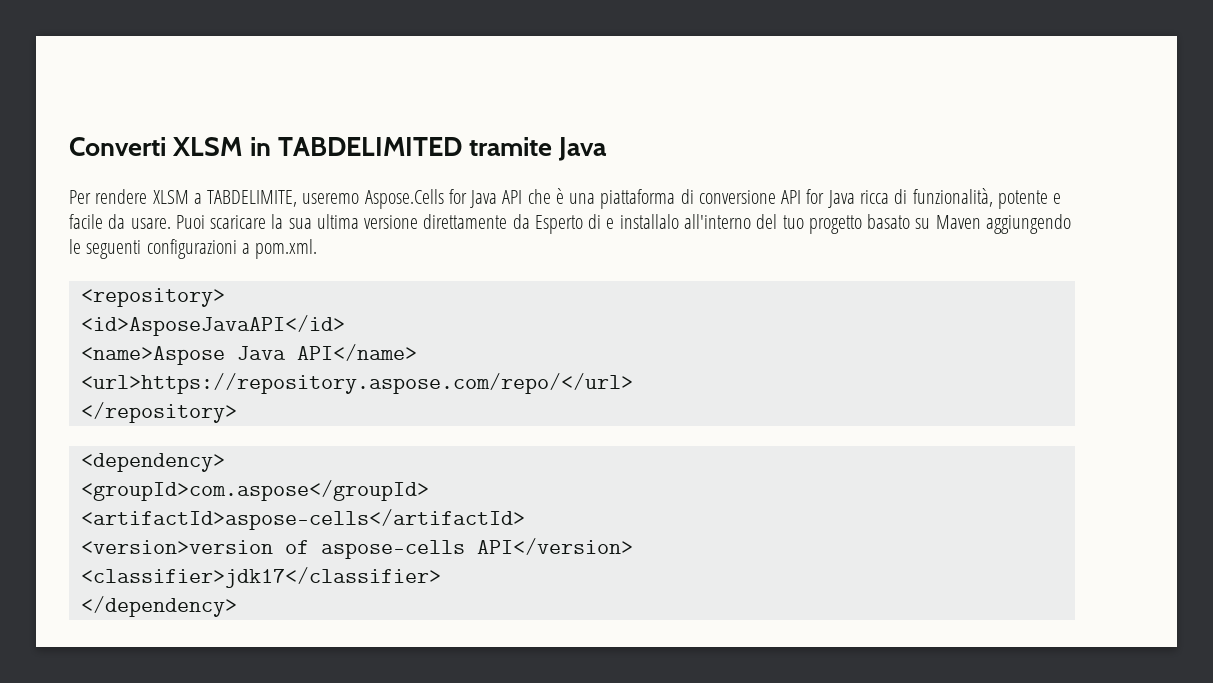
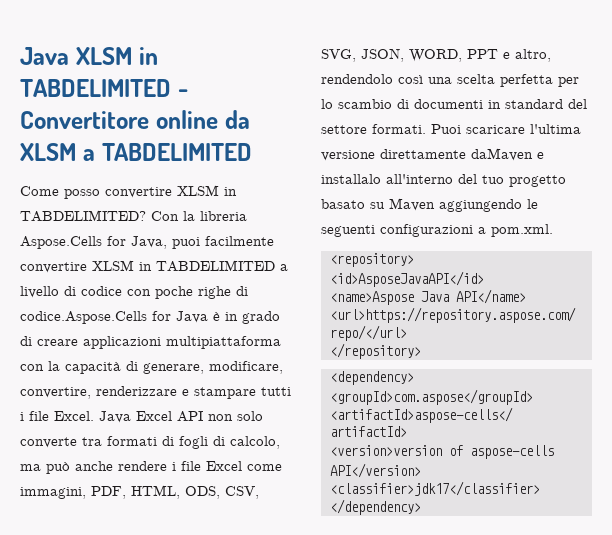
[69,137,608,161] [69,188,1062,209] [69,214,602,234] Converti XLSM in TABDELIMITED tramite Java // Per rendere XLSM a TABDELIMITE, useremo Aspose.Cells for Java API che è una piattaforma di conversione API for Java ricca di funzionalità, potente e facile da usare. Puoi scaricare la sua ultima versione direttamente da Esperto di -> [20,47,158,65] [20,79,188,97] [20,110,250,129] [20,143,253,161] [20,185,237,199] [20,210,247,222] [20,236,274,249] [20,260,288,273] [20,286,248,299] [20,311,280,324] [20,336,281,349] [20,361,283,374] [20,386,291,399] [20,411,263,423] [20,436,280,449] [20,461,282,474] [20,485,259,499] [321,48,551,62] [321,74,579,87] [321,99,587,109] [321,124,581,134] [321,148,533,161] Java XLSM in TABDELIMITED - Convertitore online da XLSM a TABDELIMITED // Come posso convertire XLSM in TABDELIMITED? Con la libreria Aspose.Cells for Java, puoi facilmente convertire XLSM in TABDELIMITED a livello di codice con poche righe di codice.Aspose.Cells for Java è in grado di creare applicazioni multipiattaforma con la capacità di generare, modificare, convertire, renderizzare e stampare tutti i file Excel. Java Excel API non solo converte tra formati di fogli di calcolo, ma può anche rendere i file Excel come immagini, PDF, HTML, ODS, CSV, SVG, JSON, WORD, PPT e altro, rendendolo così una scelta perfetta per lo scambio di documenti in standard del settore formati. Puoi scaricare l'ultima versione direttamente daMaven

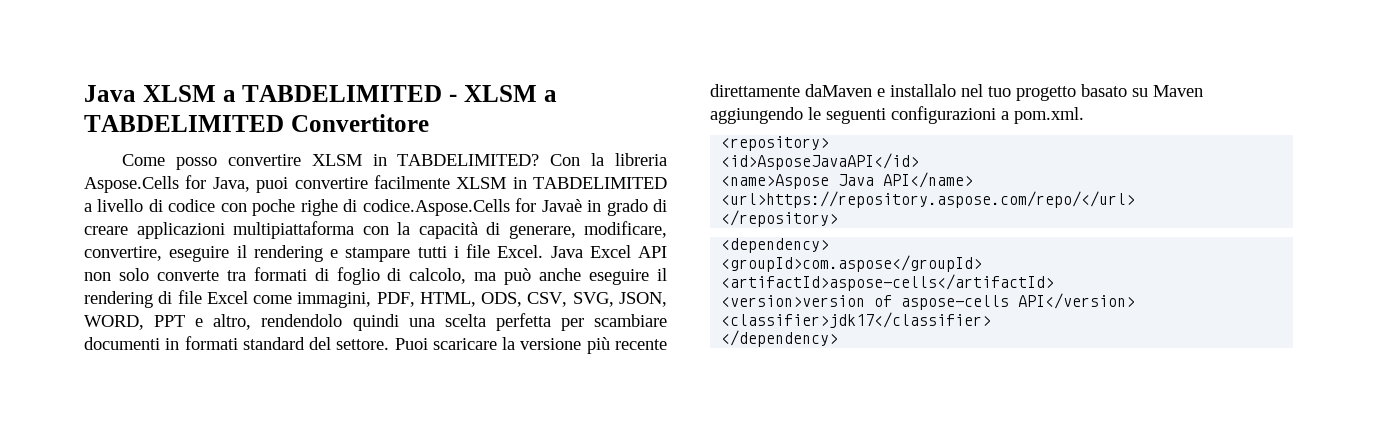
[138,47,158,65] [20,79,188,97] [20,110,250,129] [20,143,253,161] in TABDELIMITED - Convertitore online da XLSM a TABDELIMITED -> [222,85,557,102] [84,114,429,132] a TABDELIMITED - XLSM a TABDELIMITED Convertitore
[205,236,274,246] [20,262,87,273] facilmente convertire -> [294,175,450,189] convertire facilmente
[176,311,220,323] Java è -> [541,199,582,212] Javaè
[96,386,177,396] renderizzare -> [169,245,323,262] eseguire il rendering
[179,436,208,449] fogli -> [336,267,380,285] foglio
[118,461,176,471] rendere i -> [589,268,667,285] [84,291,173,308] eseguire il rendering di
[398,75,423,84] così -> [352,314,399,331] quindi
[321,99,409,109] lo scambio di -> [594,314,668,327] scambiare
(501, 104) none -> [184,336,238,350] formati
[321,124,581,134] [321,150,375,161] settore formati. Puoi scaricare l'ultima versione -> [336,337,667,354] settore. Puoi scaricare la versione più recente
[386,174,477,184] all'interno del -> [961,84,983,97] nel

